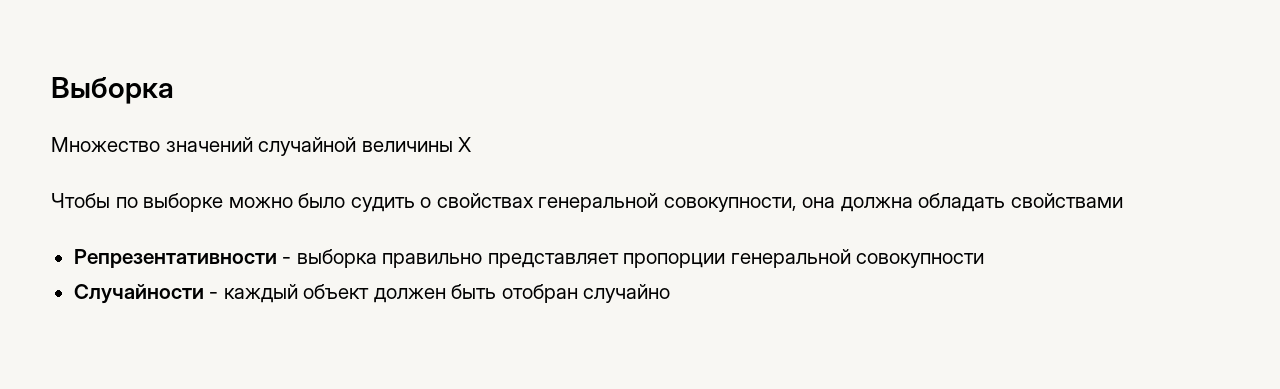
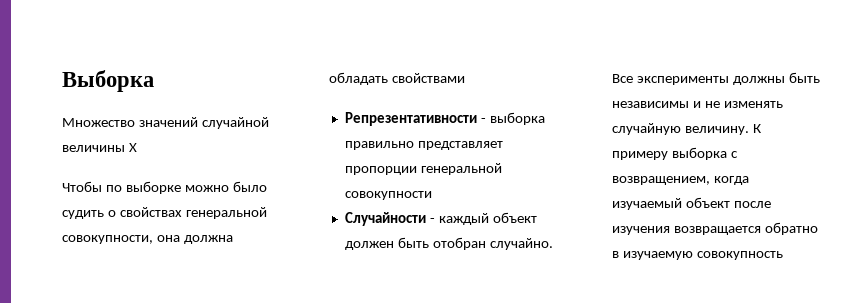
[583,284,671,303] случайно -> [489,238,553,250] [611,72,820,85] [611,101,783,108] [611,123,762,135] [611,147,738,160] [611,176,749,185] [611,197,771,210] [611,222,818,235] [611,251,783,260] случайно. Все эксперименты должны быть независимы и не изменять случайную величину. К примеру выборка с возвращением, когда изучаемый объект после изучения возвращается обратно в изучаемую совокупность

